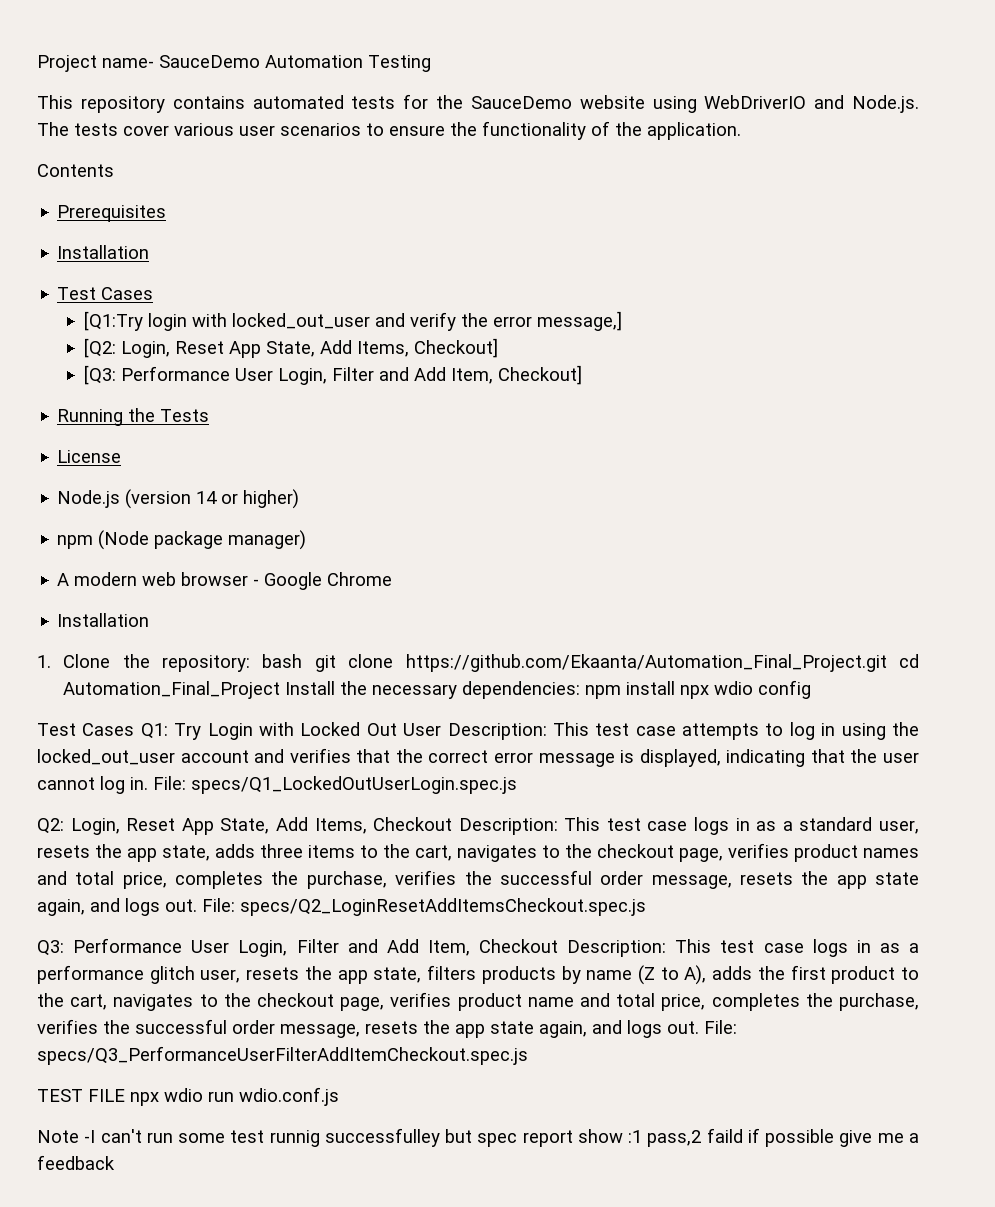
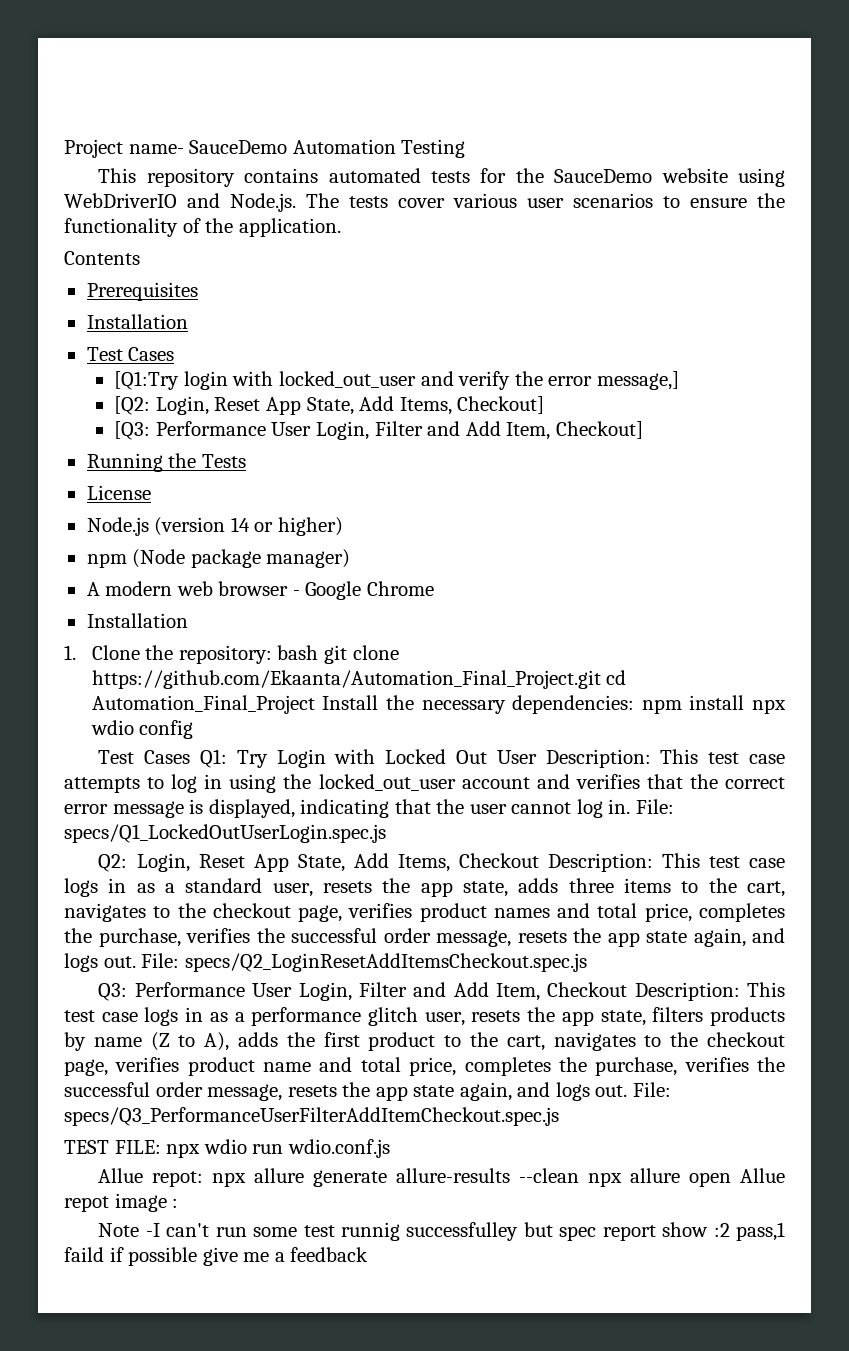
[88,1089,125,1102] FILE -> [114,1140,161,1154] FILE:
(339, 1096) none -> [98,1168,785,1187] [64,1193,179,1212] // Allue repot: npx allure generate allure-results --clean npx allure open Allue repot image :
[628,1130,702,1147] :1 pass,2 -> [713,1222,786,1241] :2 pass,1

